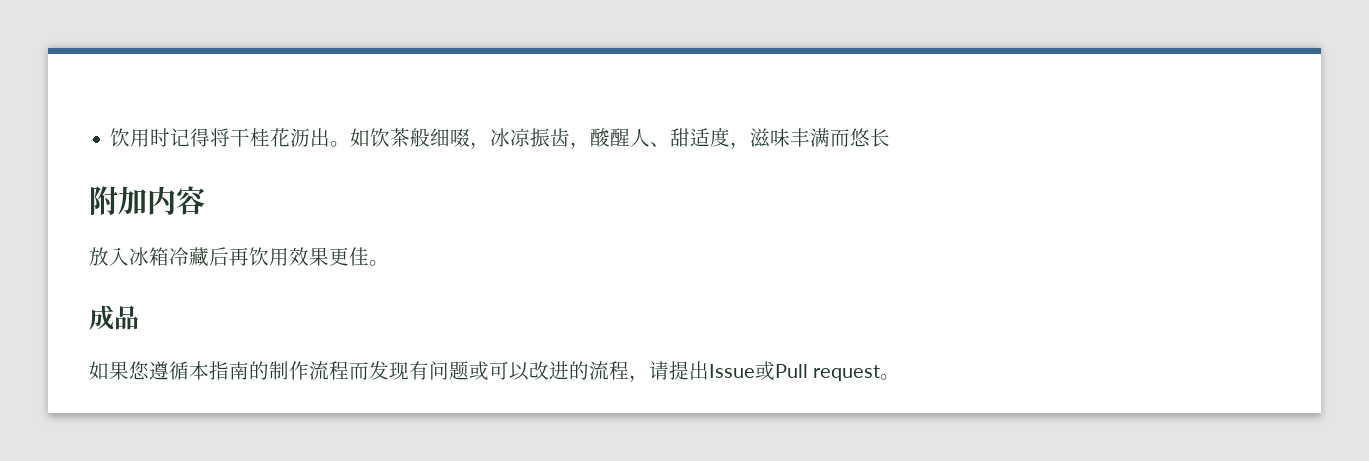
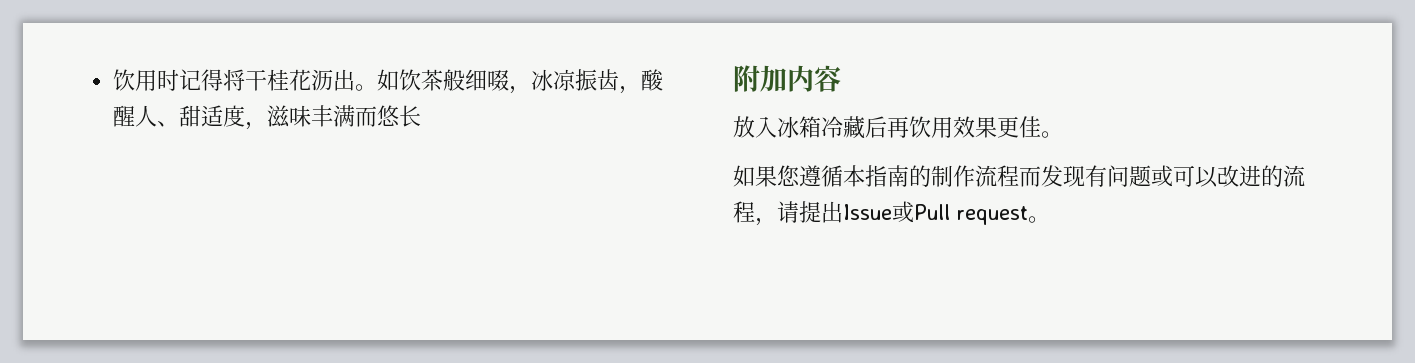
[89,305,139,330] // 成品 -> (1063, 134) none

